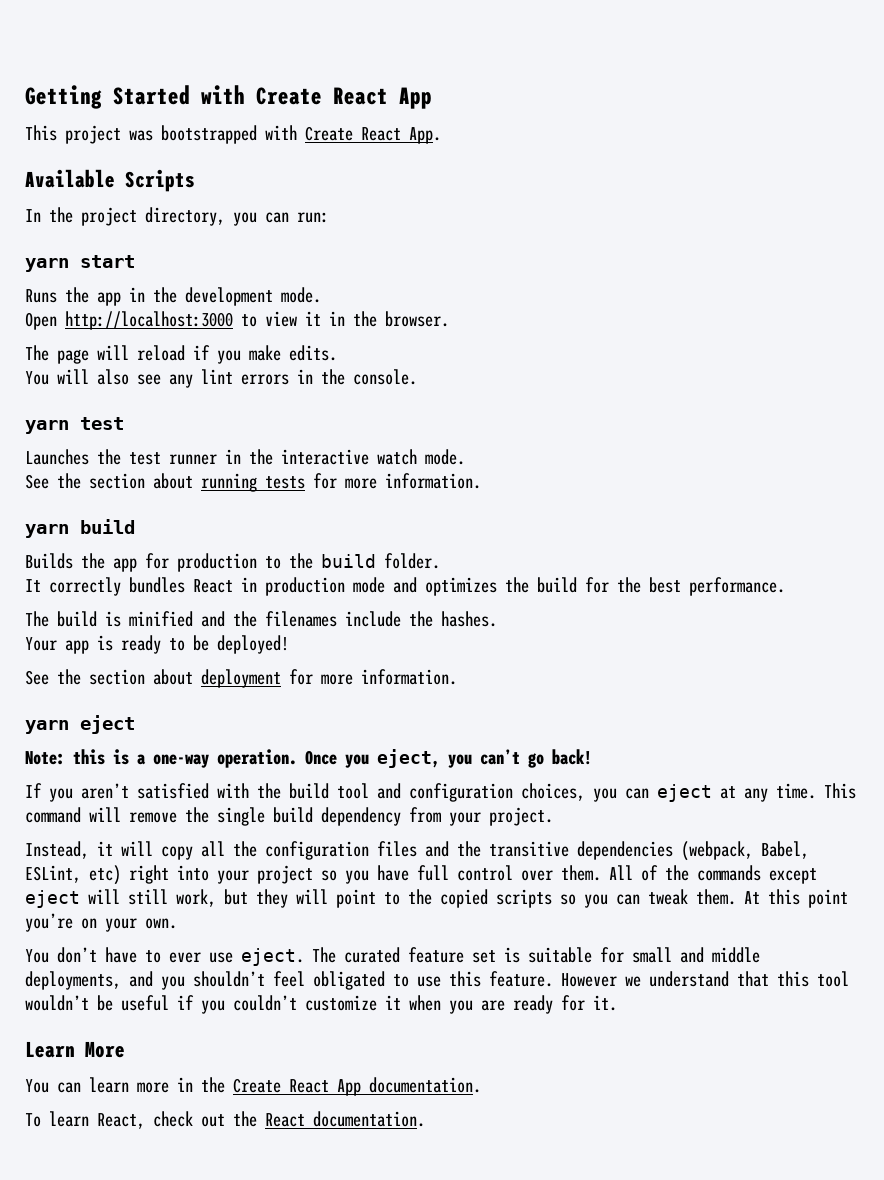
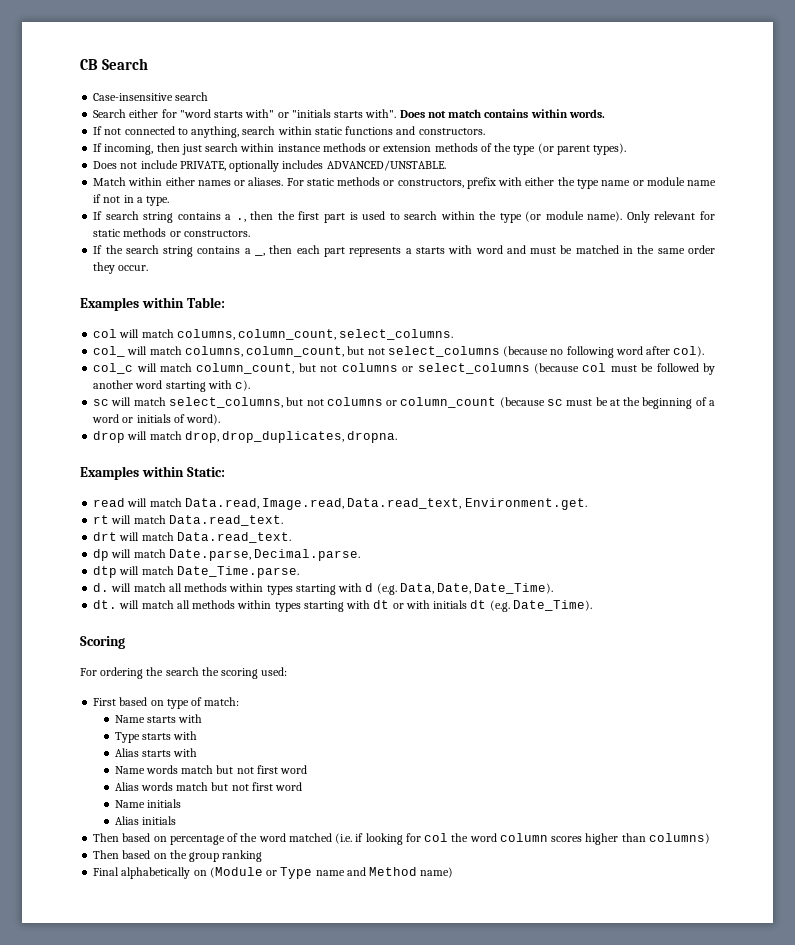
[25,85,432,109] [25,125,441,144] [25,169,195,192] [25,207,329,226] [25,255,135,272] [25,287,321,306] [25,311,449,330] [25,345,337,364] [25,369,417,388] [25,417,124,434] [25,449,465,465] [25,473,481,492] [25,519,135,538] [25,553,440,572] [25,577,785,596] [25,611,497,627] [25,635,289,654] [25,669,457,688] [25,715,135,734] [25,749,592,768] [25,783,856,802] [25,807,553,826] [25,841,809,861] [25,865,817,885] [25,889,848,908] [25,913,177,932] [25,947,760,966] [25,971,849,990] [25,995,617,1014] [25,1041,125,1058] [25,1077,481,1096] [25,1111,425,1129] Getting Started with Create React App // This project was bootstrapped with Create React App. // Available Scripts // In the project directory, you can run: // yarn start // Runs the app in the development mode. // Open http://localhost:3000 to view it in the browser. // The page will reload if you make edits. // You will also see any lint errors in the console. // yarn test // Launches the test runner in the interactive watch mode. // See the section about running tests for more information. // yarn build // Builds the app for production to the build folder. // It correctly bundles React in production mode and optimizes the build for the best performance. // The build is minified and the filenames include the hashes. // Your app is ready to be deployed! // See the section about deployment for more information. // yarn eject // Note: this is a one-way operation. Once you eject, you can’t go back! // If you aren’t satisfied with the build tool and configuration choices, you can eject at any time. This command will remove the single build dependency from your project. // Instead, it will copy all the configuration files and the transitive dependencies (webpack, Babel, ESLint, etc) right into your project so you have full control over them. All of the commands except eject will still work, but they will point to the copied scripts so you can tweak them. At this point you’re on your own. // You don’t have to ever use eject. The curated feature set is suitable for small and middle deployments, and you shouldn’t feel obligated to use this feature. However we understand that this tool wouldn’t be useful if you couldn’t customize it when you are ready for it. // Learn More // You can learn more in the Create React App documentation. // To learn React, check out the React documentation. -> [80,58,149,70] [93,92,209,101] [93,109,605,118] [93,126,485,138] [93,143,627,155] [93,160,446,172] [93,177,716,189] [93,194,170,206] [93,211,715,223] [93,228,250,237] [93,245,715,257] [93,262,149,274] [80,297,225,311] [93,329,454,340] [93,346,705,358] [93,363,715,375] [93,380,251,392] [93,397,715,409] [92,414,221,425] [93,431,398,443] [80,466,225,480] [93,498,587,510] [93,515,283,526] [93,532,291,543] [93,549,361,561] [93,566,299,578] [93,583,554,595] [93,600,592,612] [80,636,125,649] [80,667,288,679] [93,697,240,709] [114,714,203,723] [114,731,198,743] [114,748,198,757] [114,765,308,774] [114,782,303,791] [114,799,181,808] [114,816,176,825] [93,833,710,845] [93,850,263,862] [93,867,454,879] CB Search // Case-insensitive search // Search either for "word starts with" or "initials starts with". Does not match contains within words. // If not connected to anything, search within static functions and constructors. // If incoming, then just search within instance methods or extension methods of the type (or parent types). // Does not include PRIVATE, optionally includes ADVANCED/UNSTABLE. // Match within either names or aliases. For static methods or constructors, prefix with either the type name or module name if not in a type. // If search string contains a ., then the first part is used to search within the type (or module name). Only relevant for static methods or constructors. // If the search string contains a _, then each part represents a starts with word and must be matched in the same order they occur. // Examples within Table: // col will match columns, column_count, select_columns. // col_ will match columns, column_count, but not select_columns (because no following word after col). // col_c will match column_count, but not columns or select_columns (because col must be followed by another word starting with c). // sc will match select_columns, but not columns or column_count (because sc must be at the beginning of a word or initials of word). // drop will match drop, drop_duplicates, dropna. // Examples within Static: // read will match Data.read, Image.read, Data.read_text, Environment.get. // rt will match Data.read_text. // drt will match Data.read_text. // dp will match Date.parse, Decimal.parse. // dtp will match Date_Time.parse. // d. will match all methods within types starting with d (e.g. Data, Date, Date_Time). // dt. will match all methods within types starting with dt or with initials dt (e.g. Date_Time). // Scoring // For ordering the search the scoring used: // First based on type of match: // Name starts with // Type starts with // Alias starts with // Name words match but not first word // Alias words match but not first word // Name initials // Alias initials // Then based on percentage of the word matched (i.e. if looking for col the word column scores higher than columns) // Then based on the group ranking // Final alphabetically on (Module or Type name and Method name)

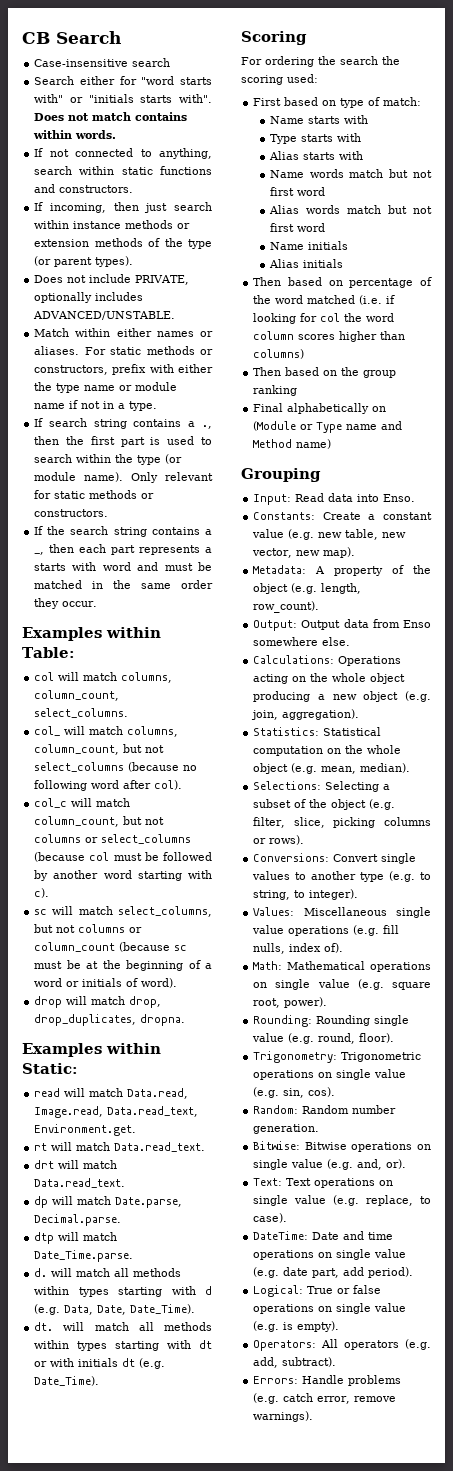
(454, 872) none -> [241,468,321,482] [253,493,416,505] [253,512,432,520] [252,529,407,540] [252,547,356,558] [253,565,431,576] [253,583,362,594] [253,601,320,613] [253,619,431,631] [253,637,351,646] [253,655,402,666] [253,673,406,684] [253,691,431,702] [251,709,360,720] [253,727,382,736] [253,745,402,756] [253,763,411,774] [253,781,391,792] [253,799,396,810] [253,817,431,828] [253,835,305,845] [253,853,417,864] [252,871,431,882] [253,889,359,900] [253,907,431,918] [252,925,400,936] [253,943,344,954] [253,961,431,972] [253,979,431,990] [253,997,328,1008] [253,1015,410,1027] [252,1033,395,1044] [253,1051,422,1063] [253,1069,407,1080] [253,1087,336,1098] [253,1105,397,1114] [253,1124,320,1134] [253,1141,431,1152] [253,1159,407,1170] [253,1178,394,1188] [253,1195,431,1206] [253,1213,288,1223] [253,1231,394,1240] [253,1249,407,1260] [253,1267,414,1278] [253,1285,382,1297] [253,1303,407,1314] [253,1321,340,1332] [253,1339,431,1351] [253,1357,337,1368] [253,1375,402,1386] [253,1393,397,1404] [253,1411,314,1422] // Grouping // Input: Read data into Enso. // Constants: Create a constant value (e.g. new table, new vector, new map). // Metadata: A property of the object (e.g. length, row_count). // Output: Output data from Enso somewhere else. // Calculations: Operations acting on the whole object producing a new object (e.g. join, aggregation). // Statistics: Statistical computation on the whole object (e.g. mean, median). // Selections: Selecting a subset of the object (e.g. filter, slice, picking columns or rows). // Conversions: Convert single values to another type (e.g. to string, to integer). // Values: Miscellaneous single value operations (e.g. fill nulls, index of). // Math: Mathematical operations on single value (e.g. square root, power). // Rounding: Rounding single value (e.g. round, floor). // Trigonometry: Trigonometric operations on single value (e.g. sin, cos). // Random: Random number generation. // Bitwise: Bitwise operations on single value (e.g. and, or). // Text: Text operations on single value (e.g. replace, to case). // DateTime: Date and time operations on single value (e.g. date part, add period). // Logical: True or false operations on single value (e.g. is empty). // Operators: All operators (e.g. add, subtract). // Errors: Handle problems (e.g. catch error, remove warnings).

